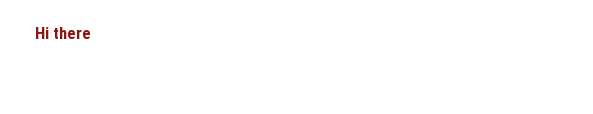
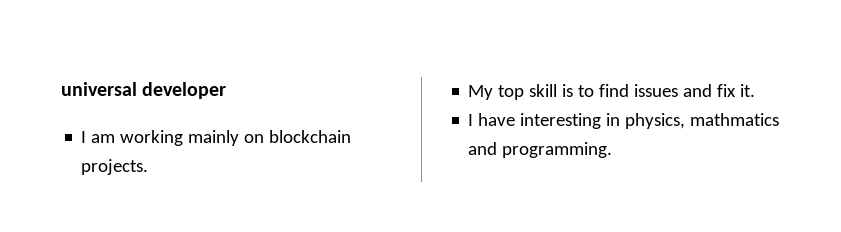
[35,27,92,39] Hi there -> [61,82,227,99] [81,130,352,146] [81,159,149,175] [468,84,756,100] [468,113,780,129] [468,142,613,158] universal developer // I am working mainly on blockchain projects. // My top skill is to find issues and fix it. // I have interesting in physics, mathmatics and programming.

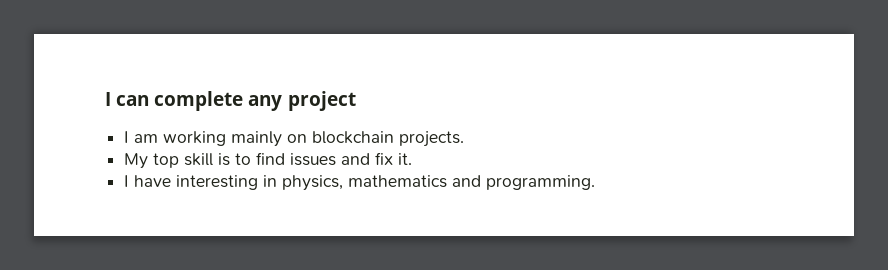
[61,82,227,99] universal developer -> [105,91,356,111] I can complete any project
[690,113,780,126] mathmatics -> [348,175,448,188] mathematics

